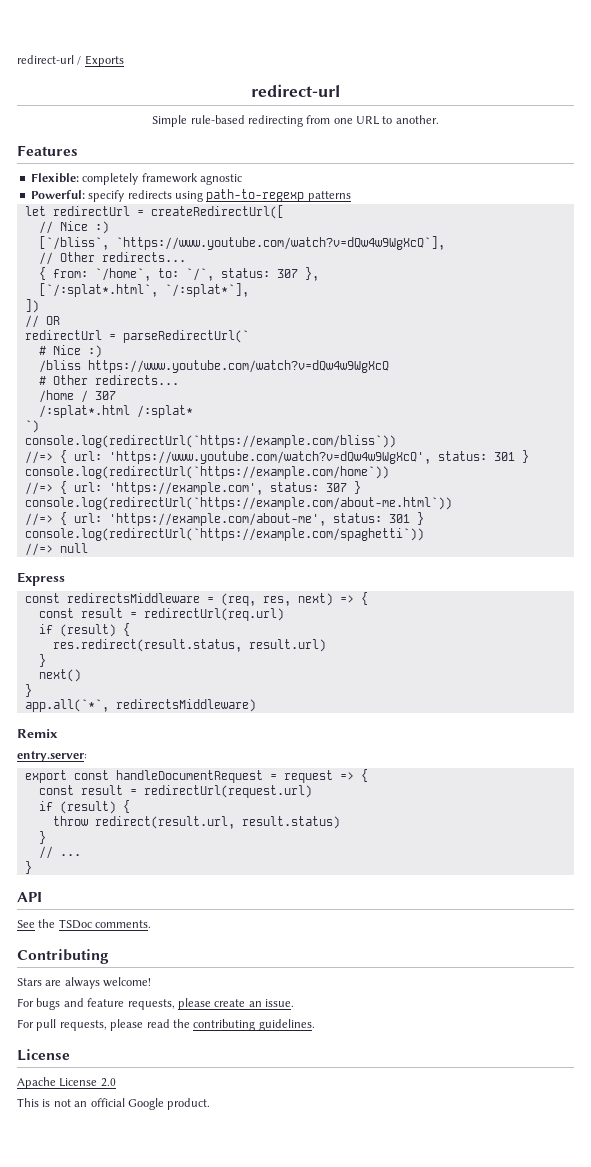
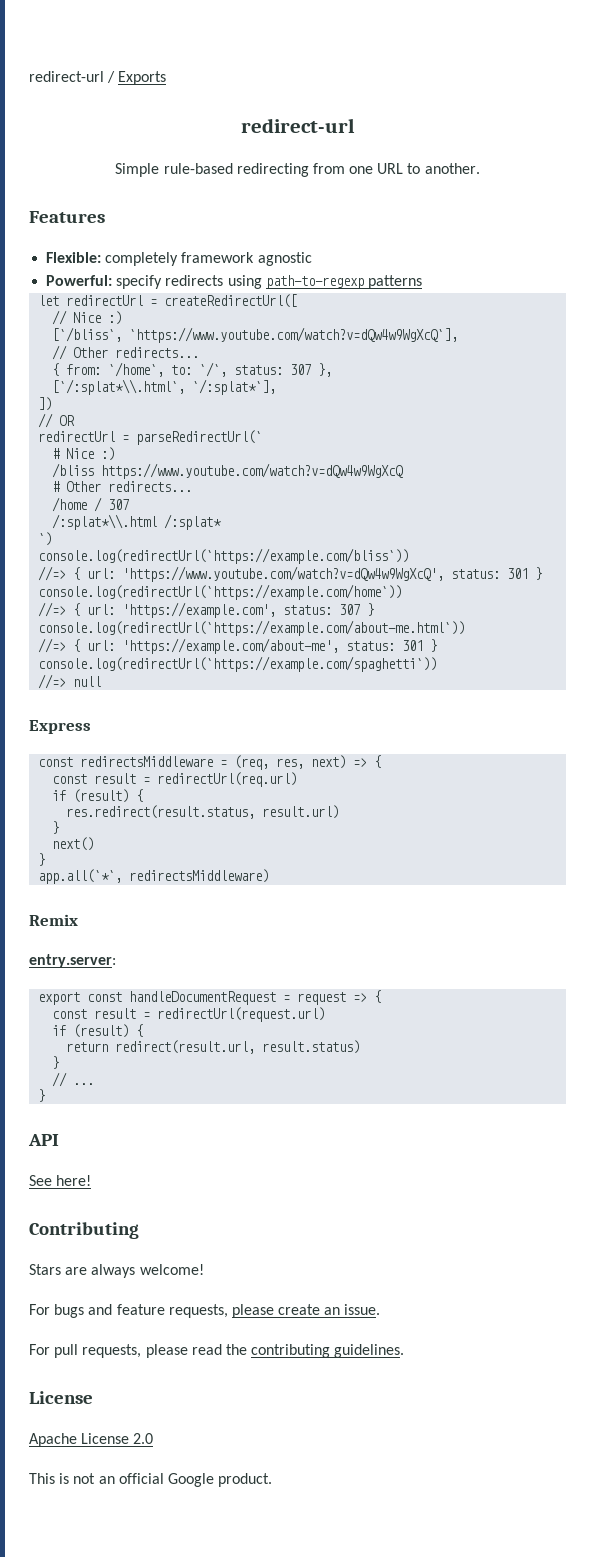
[38,283,158,297] [`/:splat*.html`, -> [52,379,186,395] [`/:splat*\\.html`,
[38,405,130,418] /:splat*.html -> [52,514,158,530] /:splat*\\.html
[52,816,88,826] throw -> [66,1042,109,1052] return
[38,919,152,929] the TSDoc comments. -> [56,1175,92,1186] here!

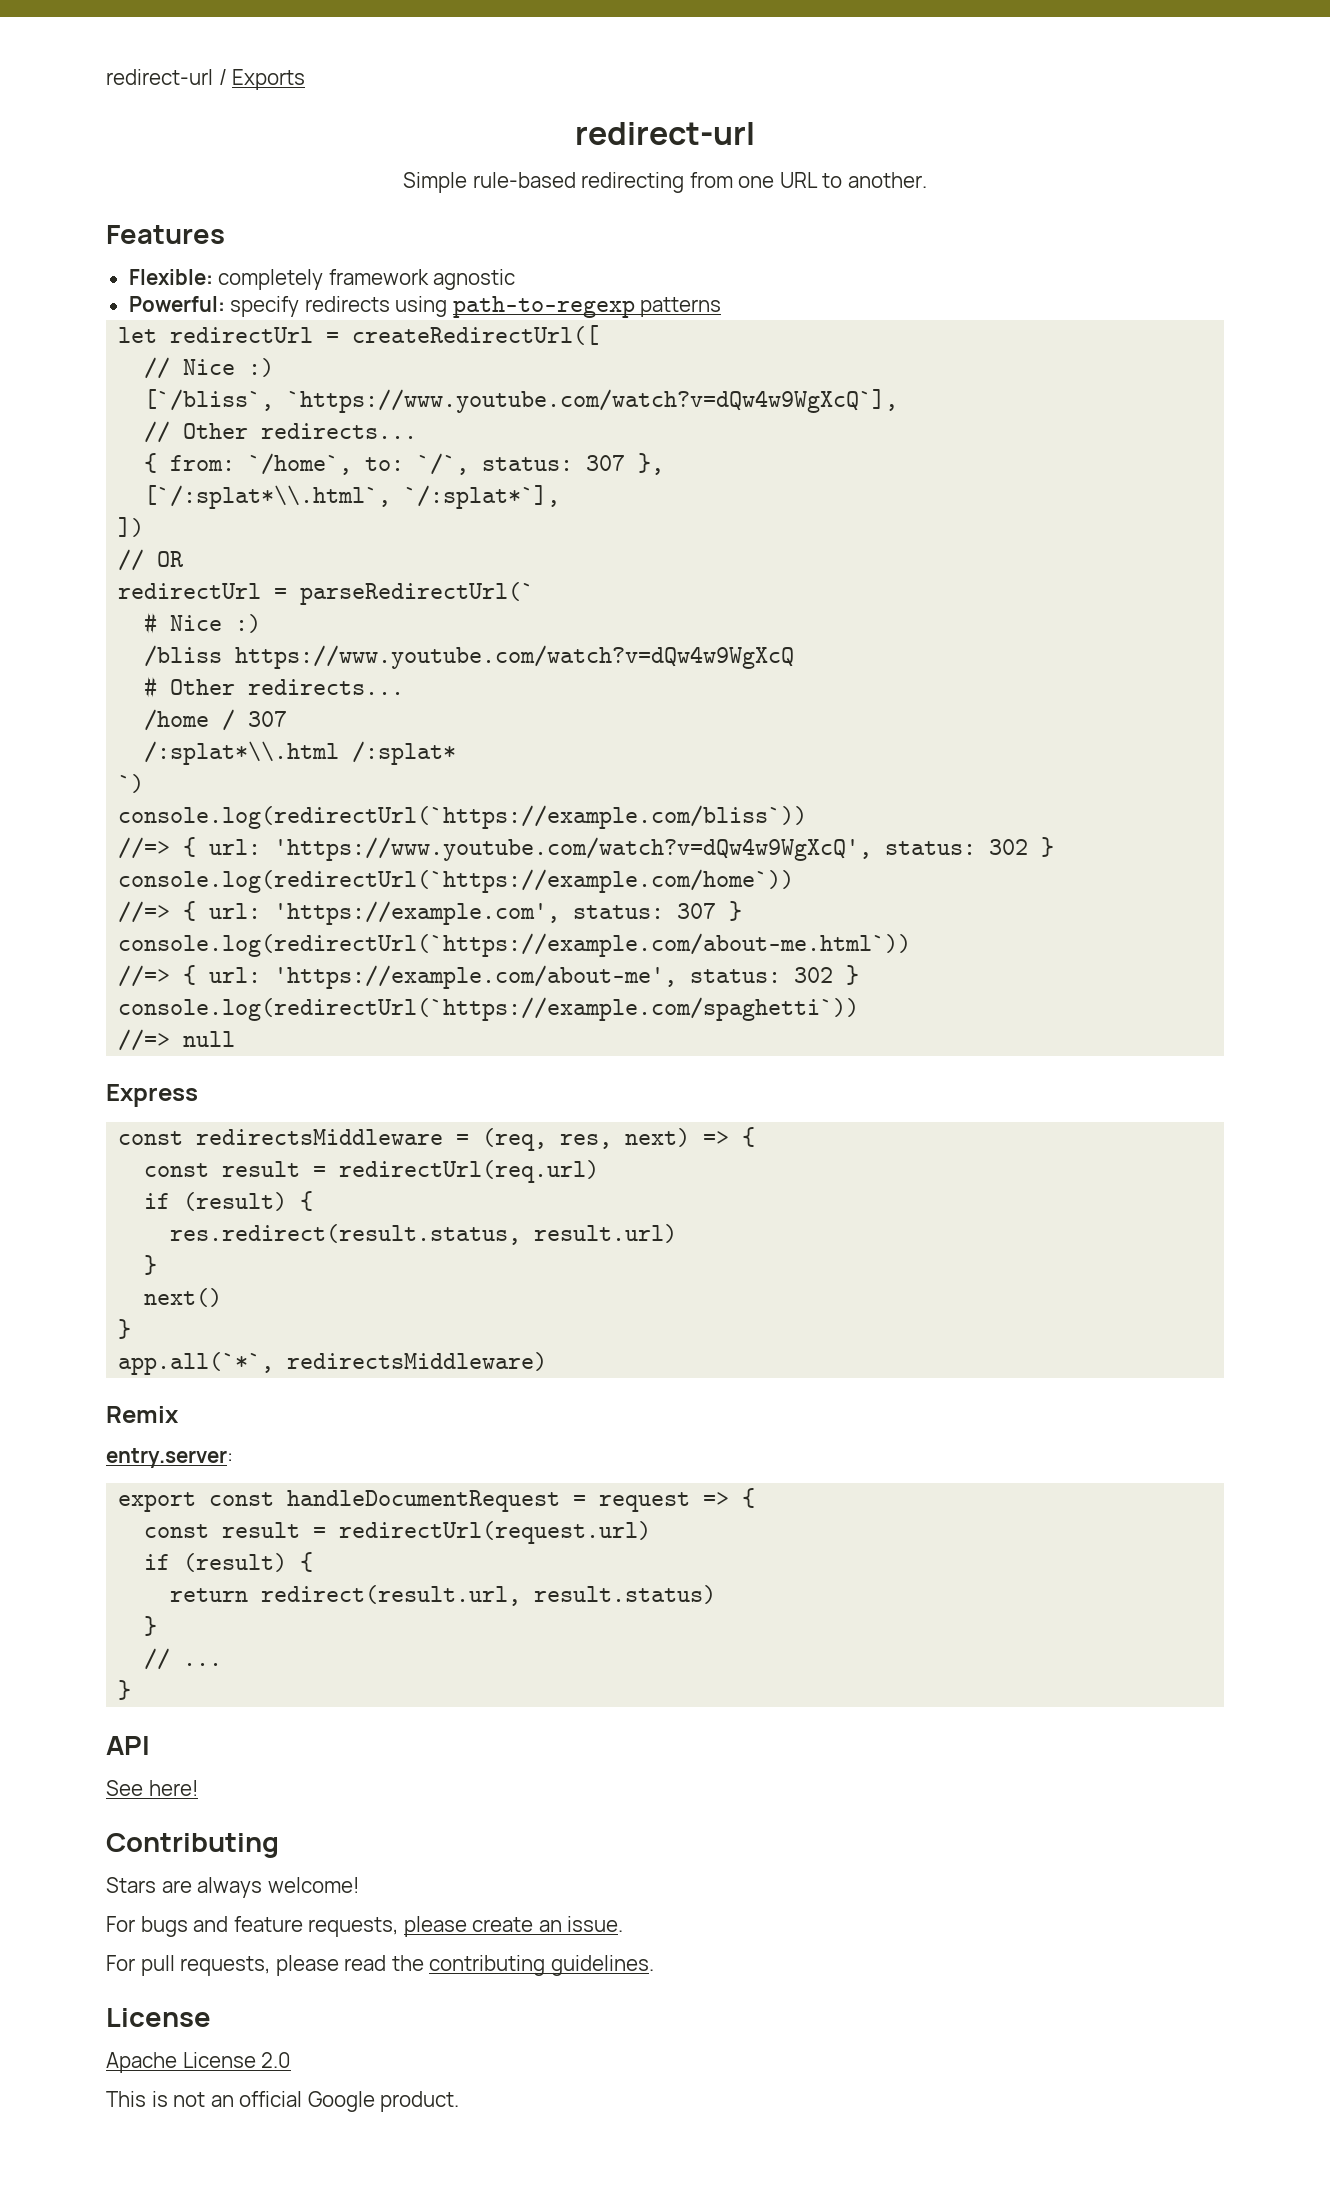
[507,568,529,579] 301 -> [989,839,1029,855] 302
[402,640,424,651] 301 -> [794,967,834,983] 302

